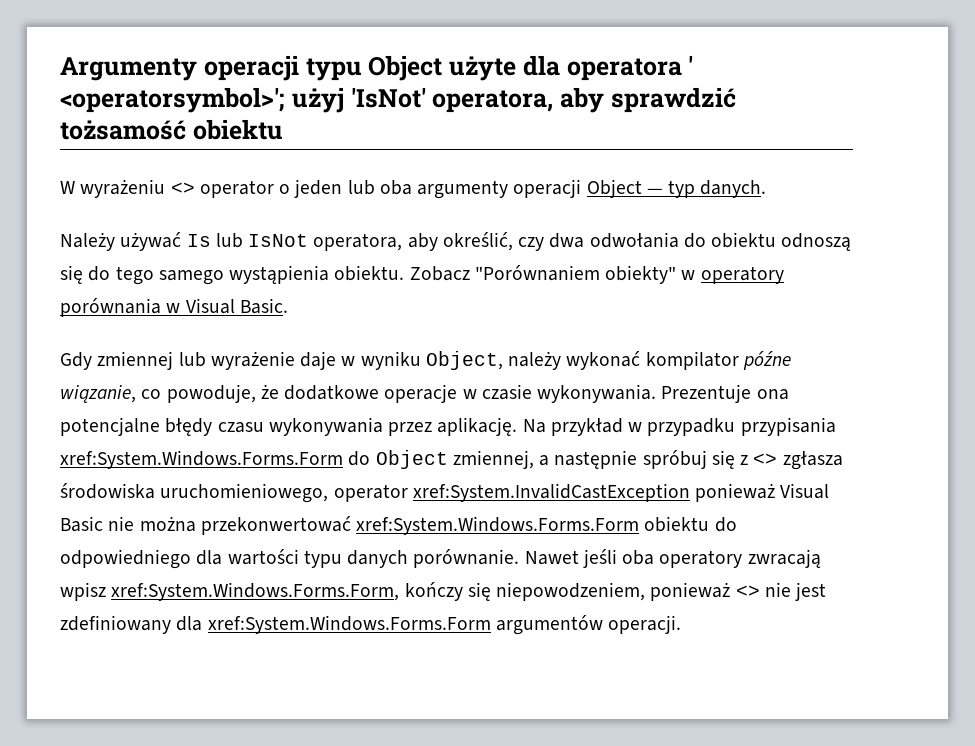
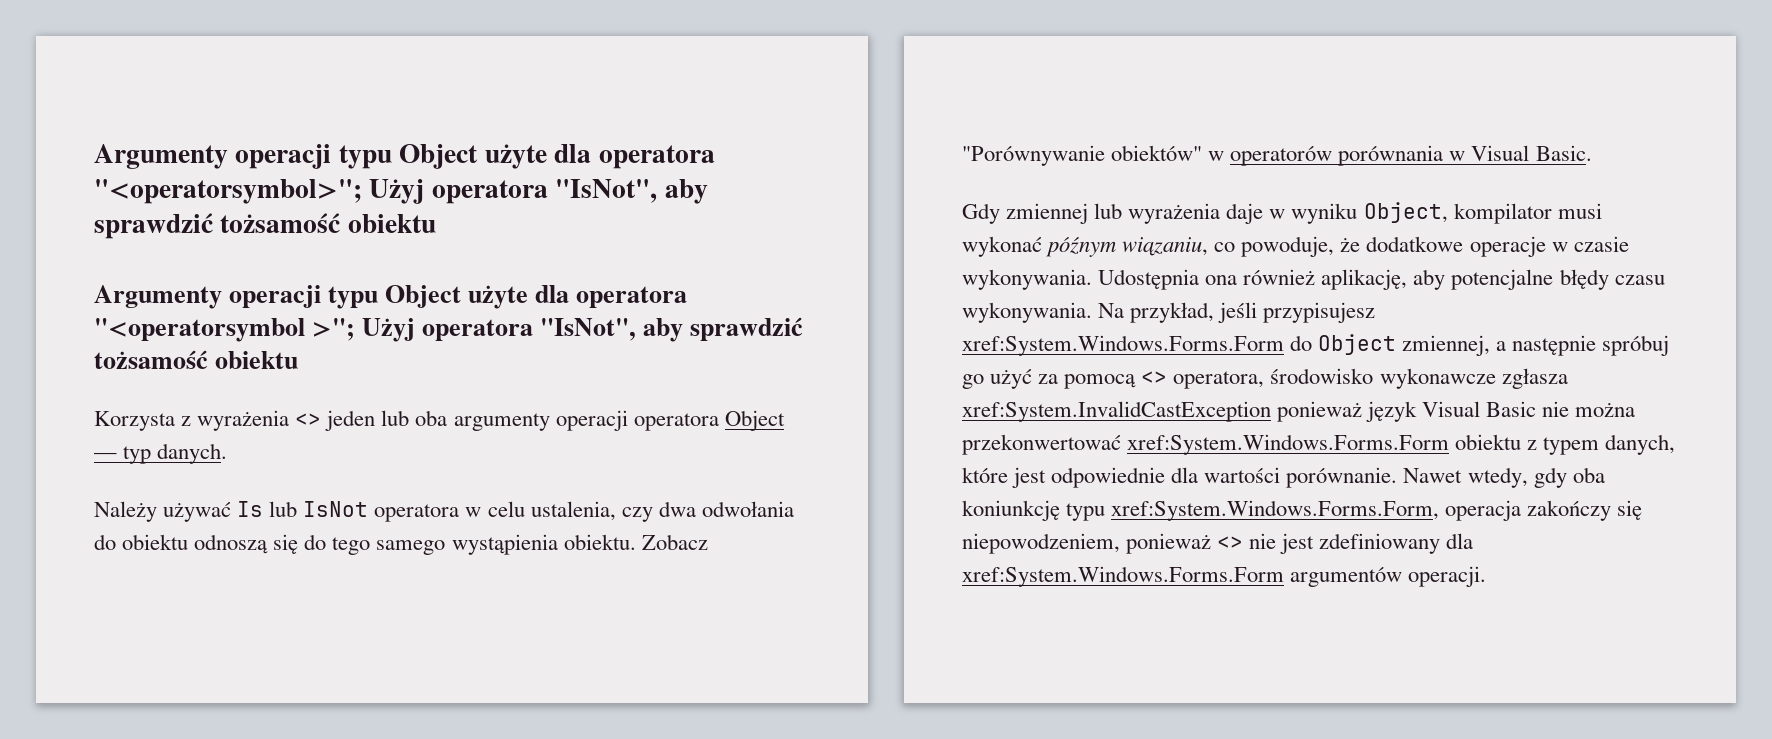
[60,55,694,81] [60,87,736,113] [60,119,283,140] [60,179,291,198] Argumenty operacji typu Object użyte dla operatora ' <operatorsymbol>'; użyj 'IsNot' operatora, aby sprawdzić tożsamość obiektu // W wyrażeniu <> operator o -> [94,144,715,169] [94,179,708,204] [94,213,436,239] [94,285,688,309] [94,317,804,342] [94,350,299,369] [94,410,322,431] Argumenty operacji typu Object użyte dla operatora "<operatorsymbol>"; Użyj operatora "IsNot", aby sprawdzić tożsamość obiektu // Argumenty operacji typu Object użyte dla operatora "<operatorsymbol >"; Użyj operatora "IsNot", aby sprawdzić tożsamość obiektu // Korzysta z wyrażenia <>
(582, 188) none -> [633,413,719,431] operatora
[313,232,513,251] operatora, aby określić, -> [374,501,616,522] operatora w celu ustalenia,
[474,265,784,284] "Porównaniem obiekty" w operatory -> [962,145,1333,166] "Porównywanie obiektów" w operatorów
[210,351,295,370] wyrażenie -> [1128,203,1221,224] wyrażenia
[508,351,791,370] [60,385,136,403] należy wykonać kompilator późne wiązanie, -> [1453,203,1602,224] [962,236,1209,257] kompilator musi wykonać późnym wiązaniu,
[661,384,789,403] [60,417,836,436] Prezentuje ona potencjalne błędy czasu wykonywania przez aplikację. Na przykład w przypadku przypisania -> [1098,269,1665,290] [962,302,1376,323] Udostępnia ona również aplikację, aby potencjalne błędy czasu wykonywania. Na przykład, jeśli przypisujesz
[711,450,843,470] [60,483,408,503] się z <> zgłasza środowiska uruchomieniowego, operator -> [962,368,1568,389] go użyć za pomocą <> operatora, środowisko wykonawcze zgłasza
(776, 492) none -> [1366,401,1418,422] język
[714,517,737,532] [60,549,821,569] [60,582,463,601] do odpowiedniego dla wartości typu danych porównanie. Nawet jeśli oba operatory zwracają wpisz xref:System.Windows.Forms.Form, kończy -> [1527,434,1676,455] [962,467,1605,488] [962,500,1612,521] z typem danych, które jest odpowiednie dla wartości porównanie. Nawet wtedy, gdy oba koniunkcję typu xref:System.Windows.Forms.Form, operacja zakończy

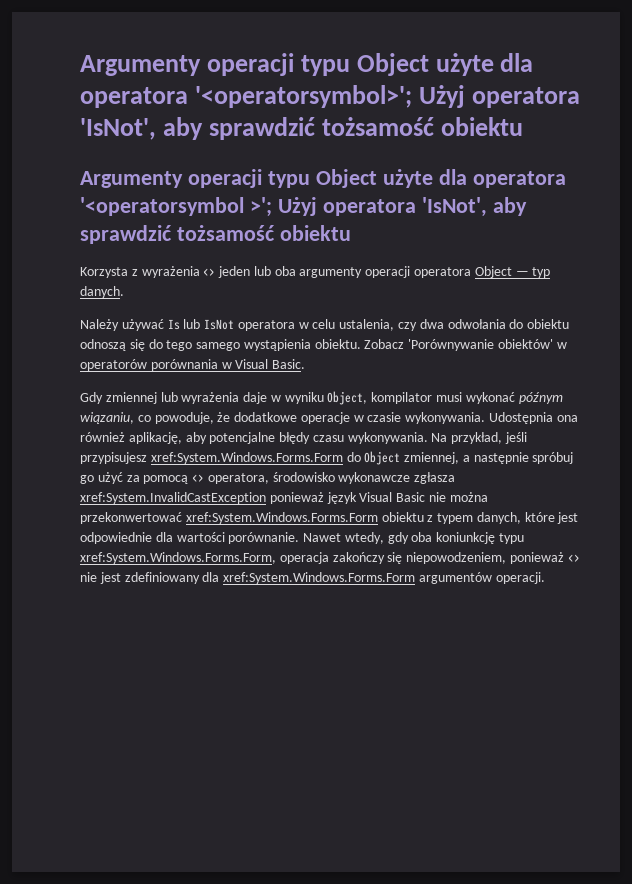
[94,144,715,169] [94,179,658,204] Argumenty operacji typu Object użyte dla operatora "<operatorsymbol>"; Użyj operatora "IsNot", -> [80,53,534,76] [80,85,580,108] [80,118,156,140] Argumenty operacji typu Object użyte dla operatora '<operatorsymbol>'; Użyj operatora 'IsNot',
[94,318,637,342] "<operatorsymbol >"; Użyj operatora "IsNot", -> [80,197,487,217] '<operatorsymbol >'; Użyj operatora 'IsNot',
[962,145,1203,166] "Porównywanie obiektów" -> [408,339,554,351] 'Porównywanie obiektów'

